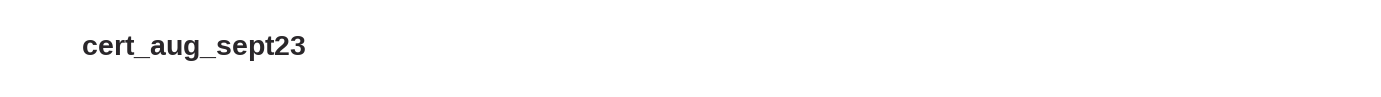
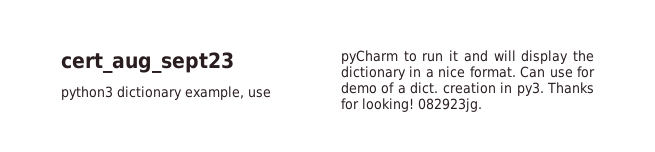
(306, 48) none -> [61,86,271,100] [341,50,594,64] [341,66,595,80] [341,82,594,96] [341,98,482,112] // python3 dictionary example, use pyCharm to run it and will display the dictionary in a nice format. Can use for demo of a dict. creation in py3. Thanks for looking! 082923jg.

